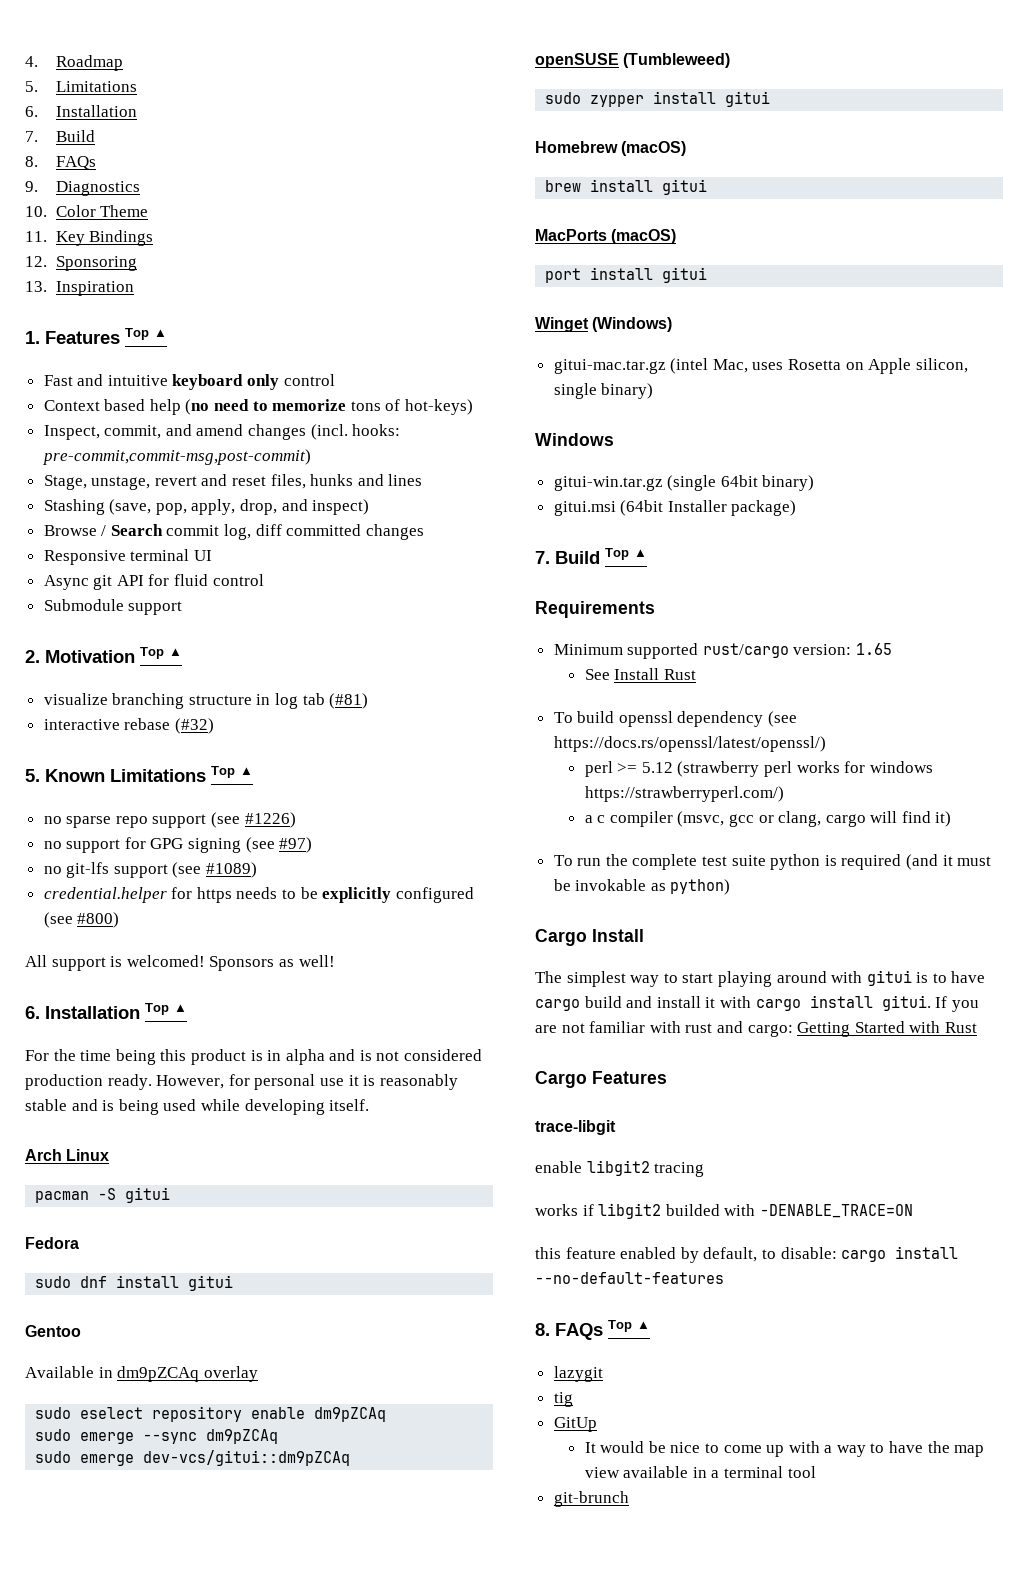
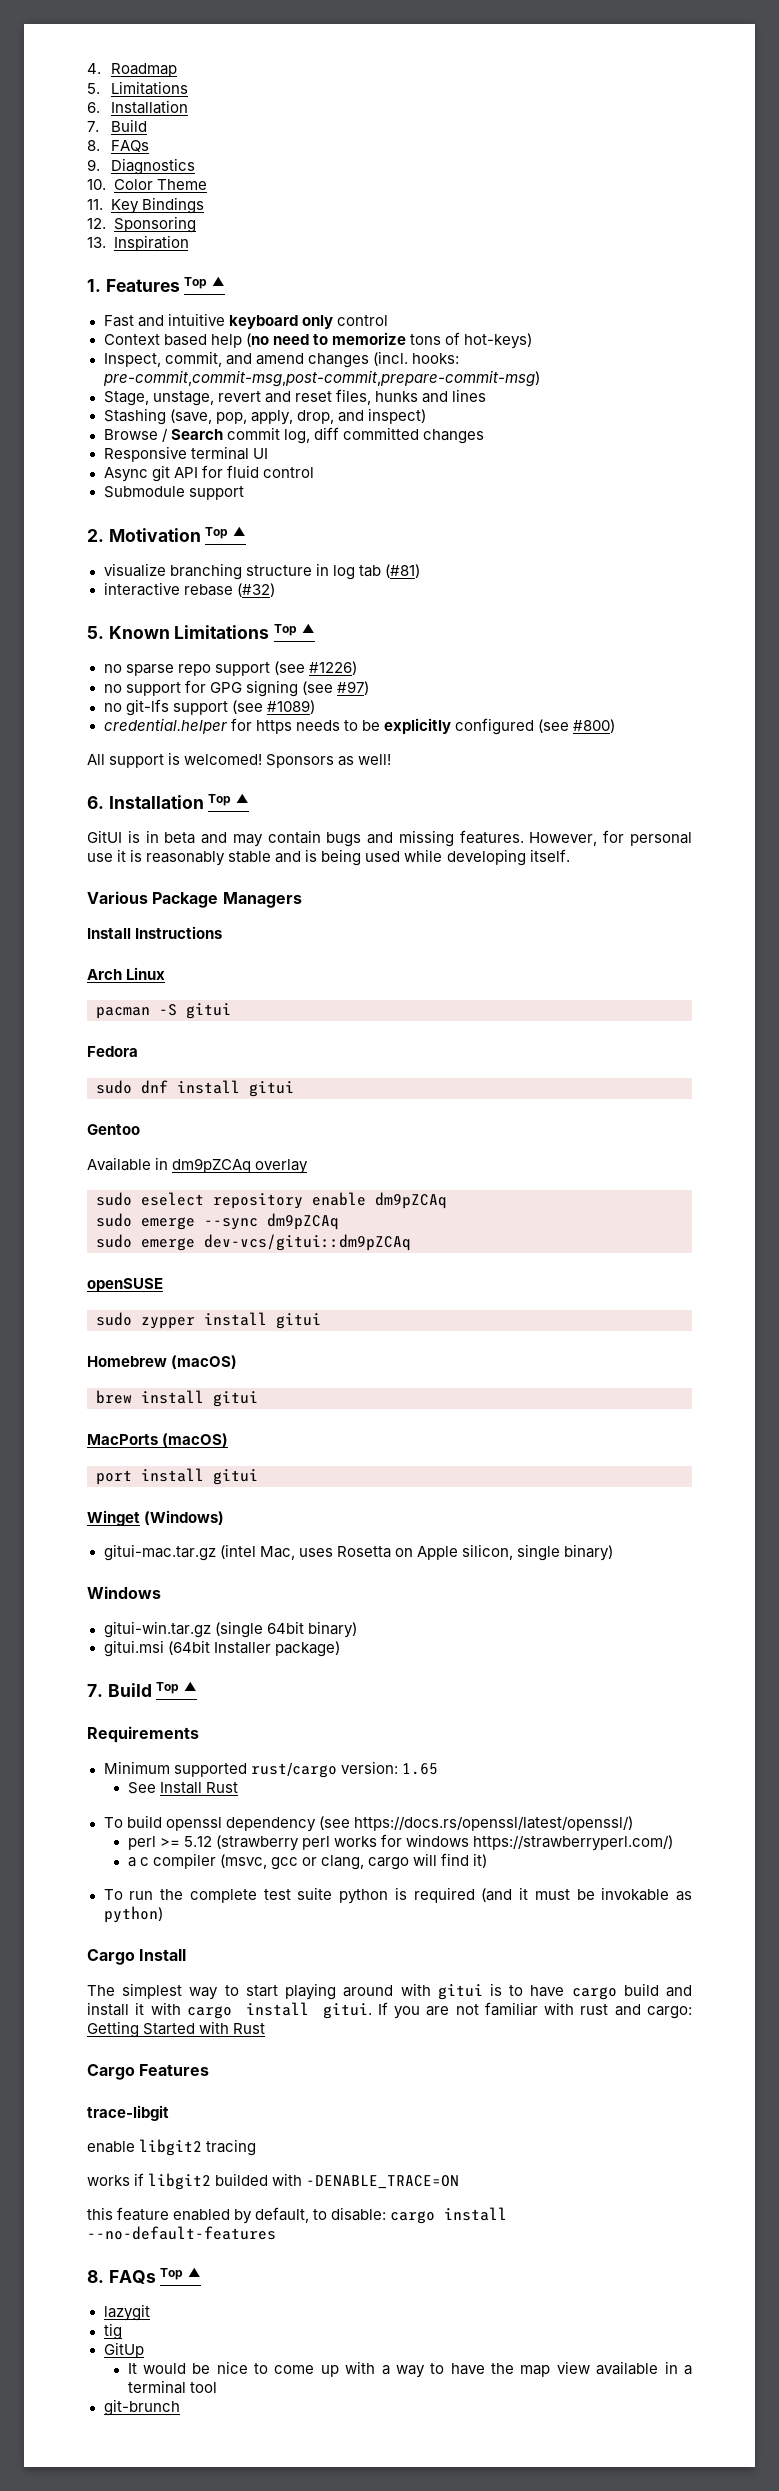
[42,449,311,465] pre-commit,commit-msg,post-commit) -> [102,370,540,387] pre-commit,commit-msg,post-commit,prepare-commit-msg)
[25,1049,483,1065] [25,1074,152,1090] For the time being this product is in alpha and is not considered production ready. -> [87,830,524,847] GitUI is in beta and may contain bugs and missing features.
(370, 1105) none -> [87,891,302,908] [87,926,223,939] // Various Package Managers // Install Instructions
[623,53,731,68] (Tumbleweed) -> (163, 1285) none

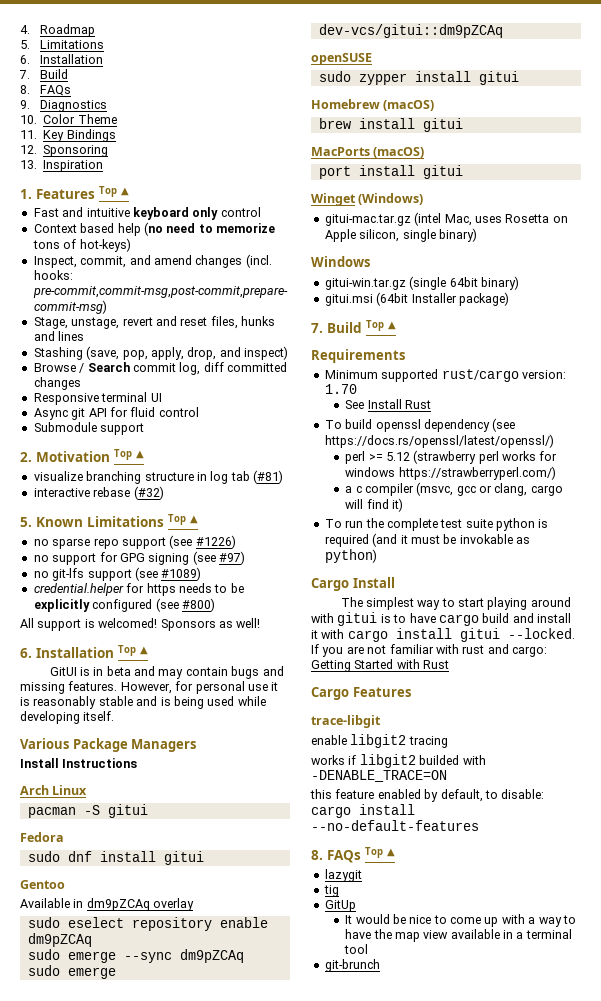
[401,1763,438,1775] 1.65 -> [324,384,357,394] 1.70
[322,2003,372,2019] gitui. -> [459,628,575,642] gitui --locked.

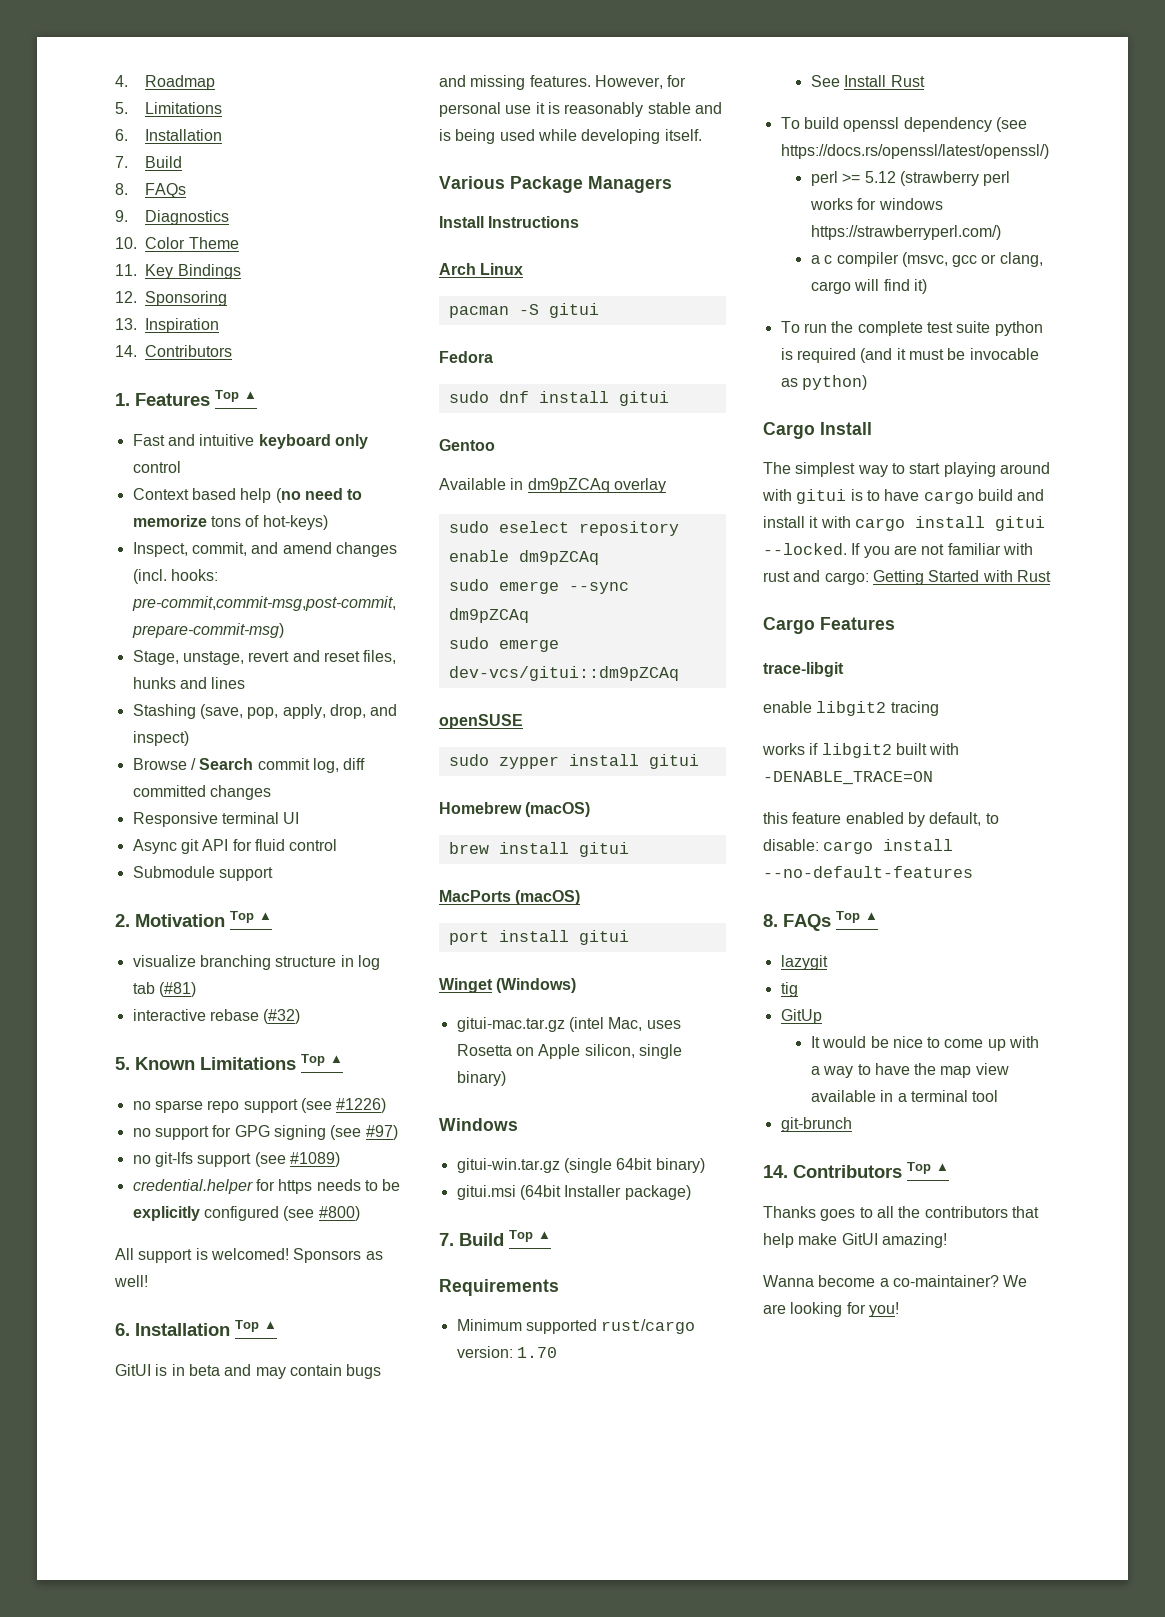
(104, 166) none -> [115,345,233,357] // 14. Contributors
[459,534,513,544] invokable -> [969,348,1039,360] invocable
[419,755,460,765] builded -> [895,743,927,755] built
(380, 965) none -> [763,1162,949,1178] [763,1206,1039,1221] [763,1233,947,1248] [763,1275,1028,1287] [763,1302,899,1317] // 14. Contributors Top ▲ // Thanks goes to all the contributors that help make GitUI amazing! // Wanna become a co-maintainer? We are looking for you!

